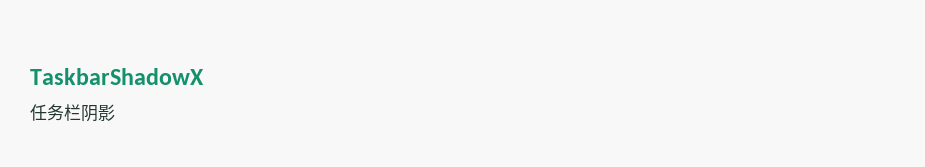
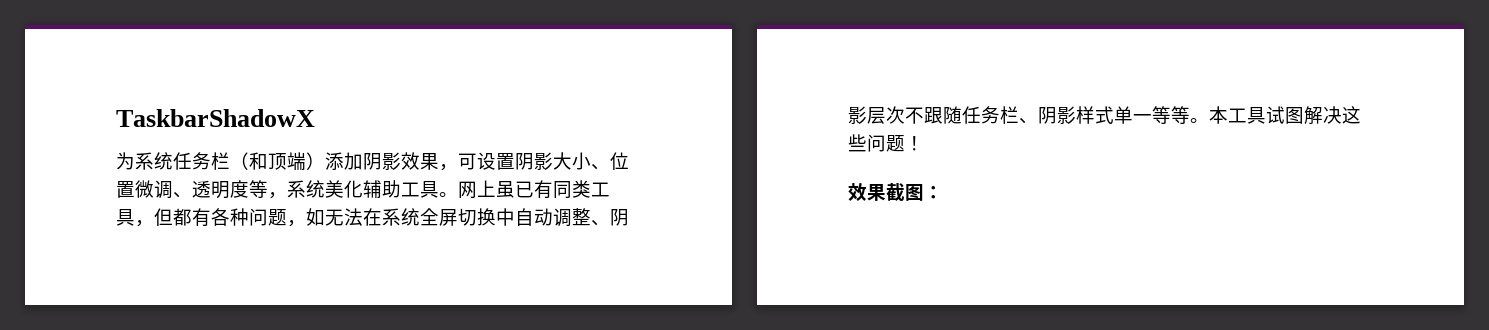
[30,104,115,122] 任务栏阴影 -> [116,152,629,171] [116,180,610,199] [116,208,629,227] [848,106,1361,125] [848,134,924,152] [848,182,943,201] 为系统任务栏（和顶端）添加阴影效果，可设置阴影大小、位置微调、透明度等，系统美化辅助工具。网上虽已有同类工具，但都有各种问题，如无法在系统全屏切换中自动调整、阴影层次不跟随任务栏、阴影样式单一等等。本工具试图解决这些问题！ // 效果截图：

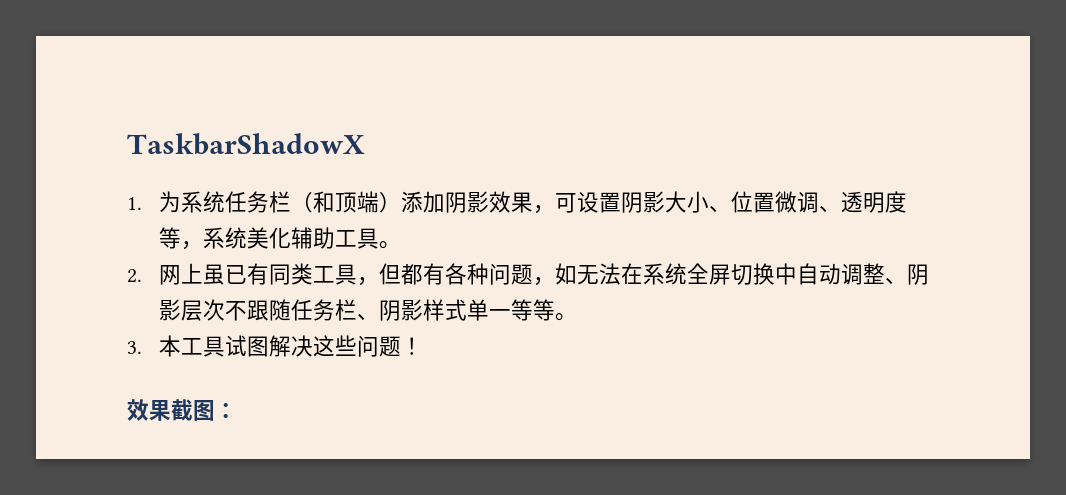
(315, 118) none -> [127,197,142,210] 1.
(458, 194) none -> [127,269,142,283] // 2.
(1209, 120) none -> [127,341,142,354] // 3.

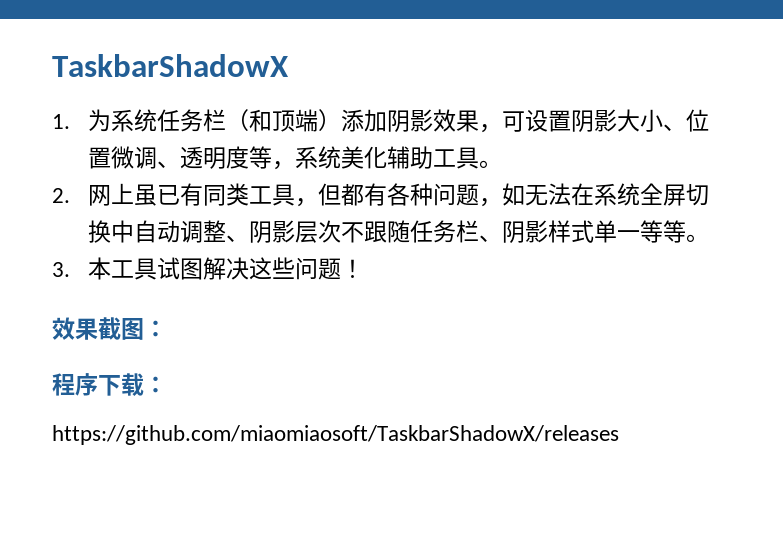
(237, 410) none -> [52,373,167,396] [52,425,619,445] // 程序下载： // https://github.com/miaomiaosoft/TaskbarShadowX/releases

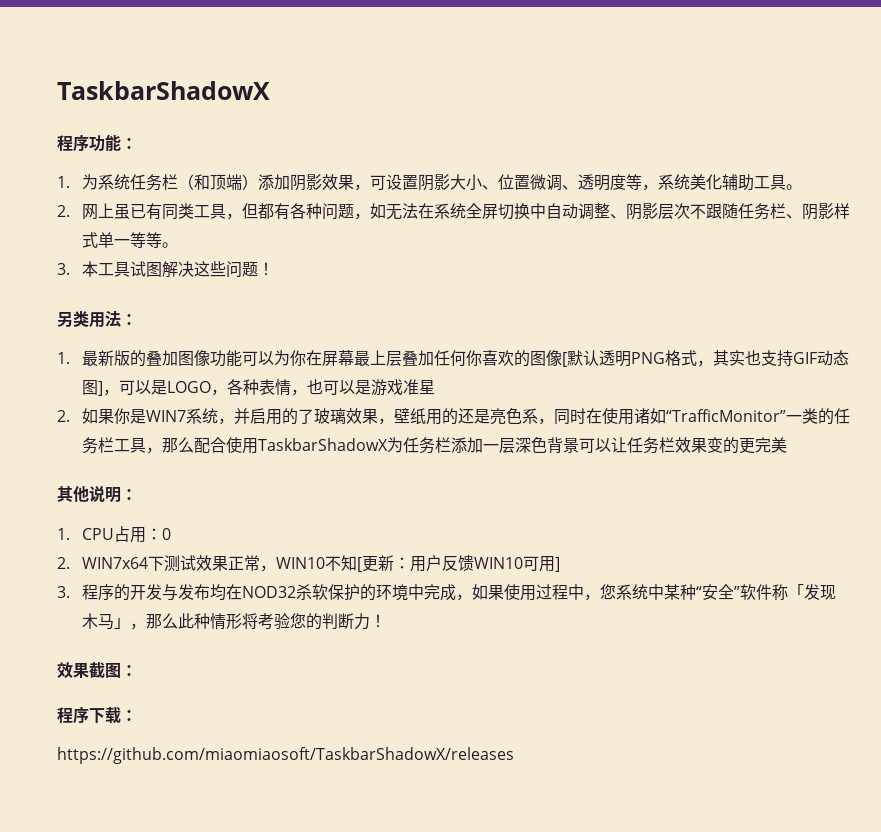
[52,54,289,77] TaskbarShadowX -> [57,81,270,100] [57,134,137,152] TaskbarShadowX // 程序功能：
(364, 268) none -> [57,310,137,328] [57,350,850,367] [82,379,436,396] [57,408,851,425] [82,437,788,454] [57,486,137,503] [57,526,172,543] [57,555,561,572] [57,584,837,601] [82,613,387,630] // 另类用法： // 1.最新版的叠加图像功能可以为你在屏幕最上层叠加任何你喜欢的图像[默认透明PNG格式，其实也支持GIF动态图]，可以是LOGO，各种表情，也可以是游戏准星 // 2.如果你是WIN7系统，并启用的了玻璃效果，壁纸用的还是亮色系，同时在使用诸如“TrafficMonitor”一类的任务栏工具，那么配合使用TaskbarShadowX为任务栏添加一层深色背景可以让任务栏效果变的更完美 // 其他说明： // 1. CPU占用：0 // 2. WIN7x64下测试效果正常，WIN10不知[更新：用户反馈WIN10可用] // 3.程序的开发与发布均在NOD32杀软保护的环境中完成，如果使用过程中，您系统中某种“安全”软件称「发现木马」，那么此种情形将考验您的判断力！

